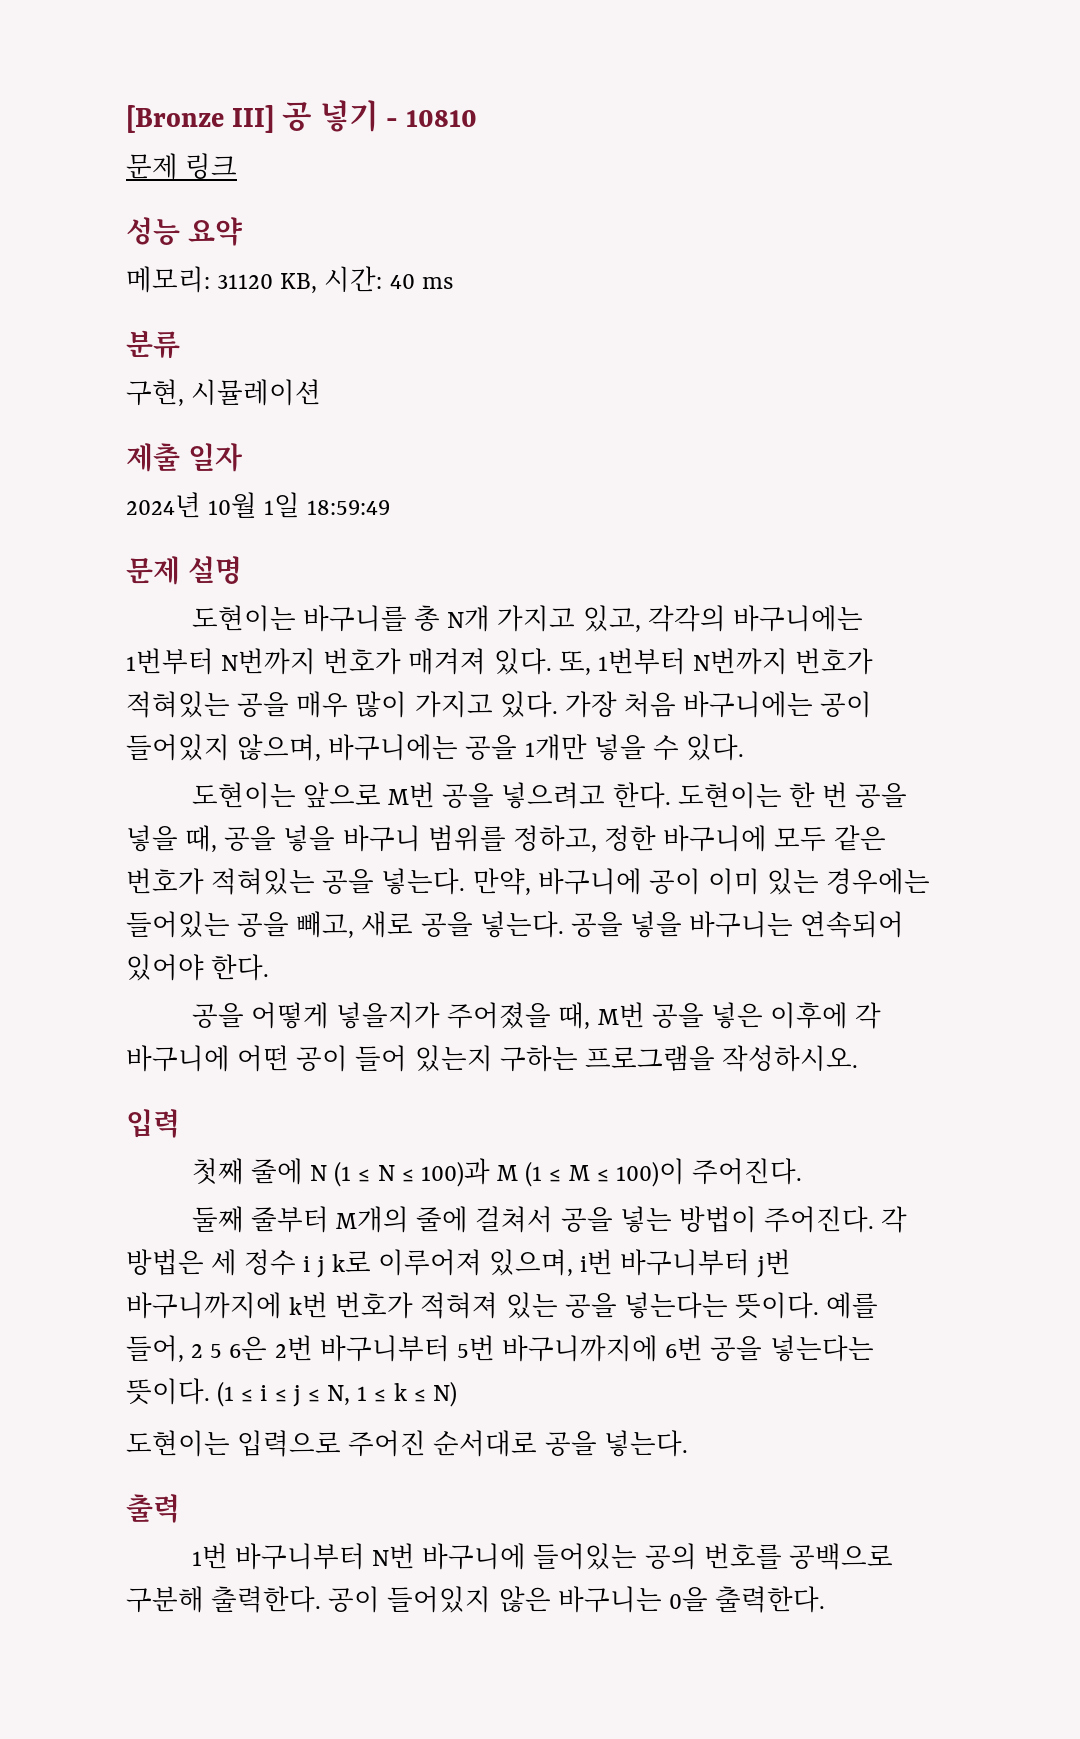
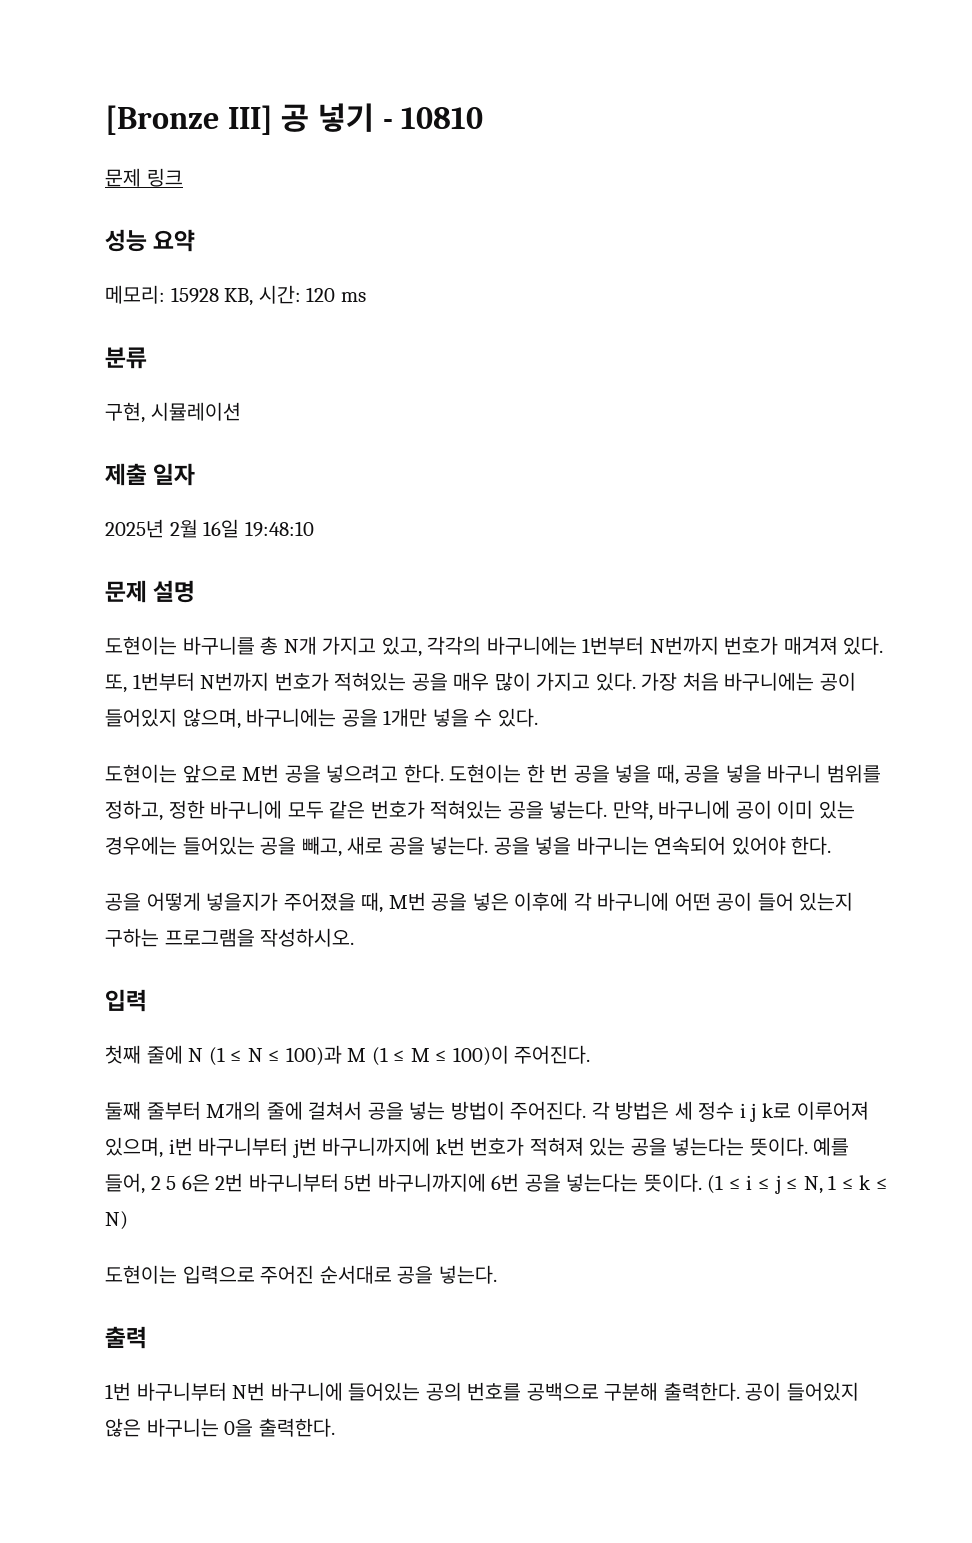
[217,274,274,289] 31120 -> [170,287,219,303] 15928
[389,274,415,289] 40 -> [306,287,336,302] 120
[126,492,391,518] 2024년 10월 1일 18:59:49 -> [105,519,314,538] 2025년 2월 16일 19:48:10

